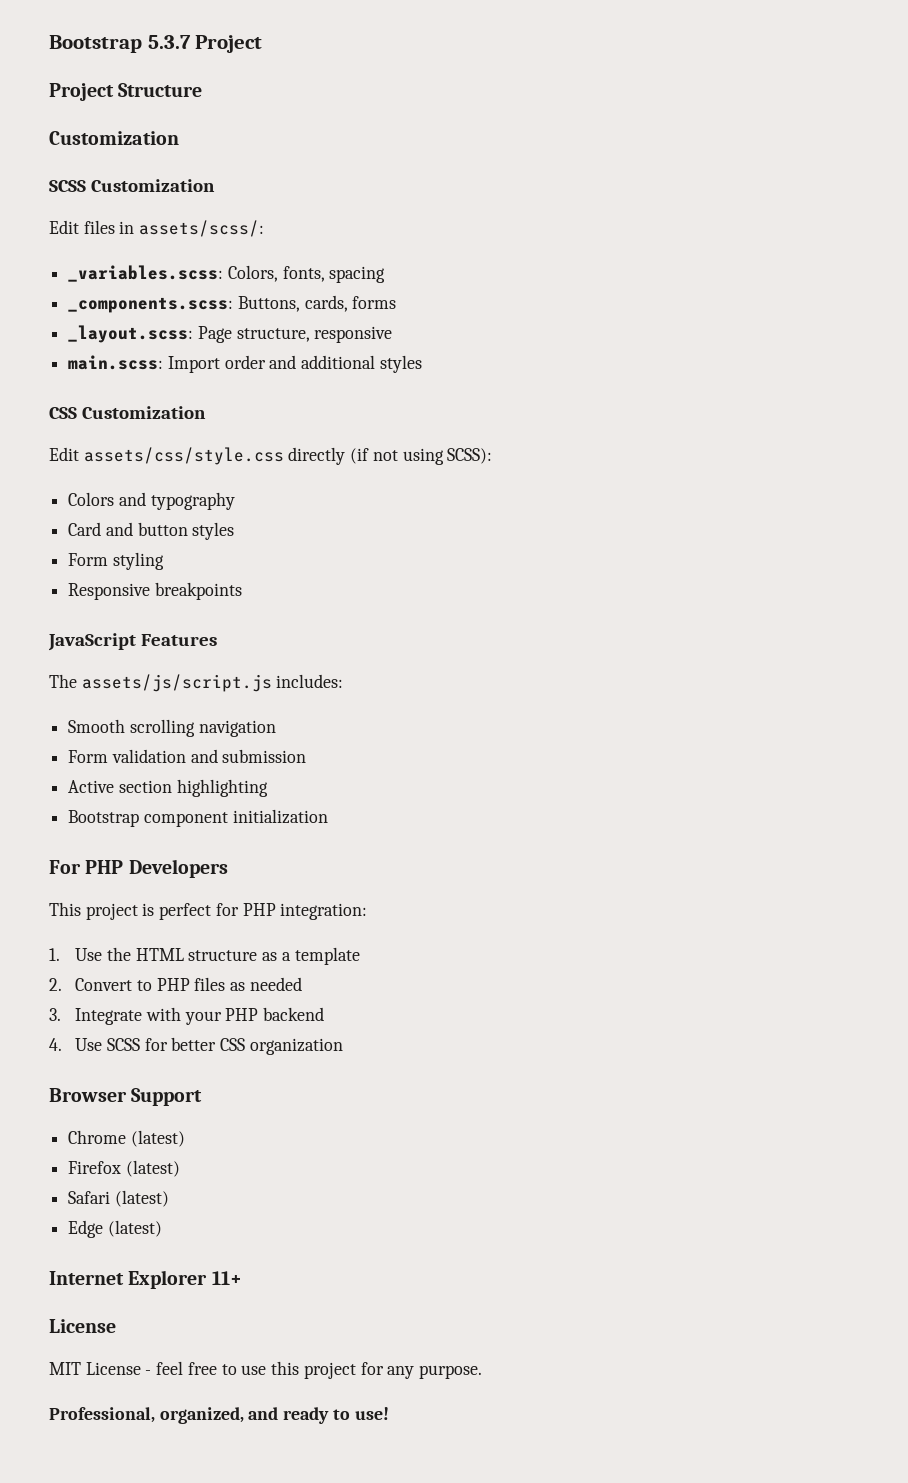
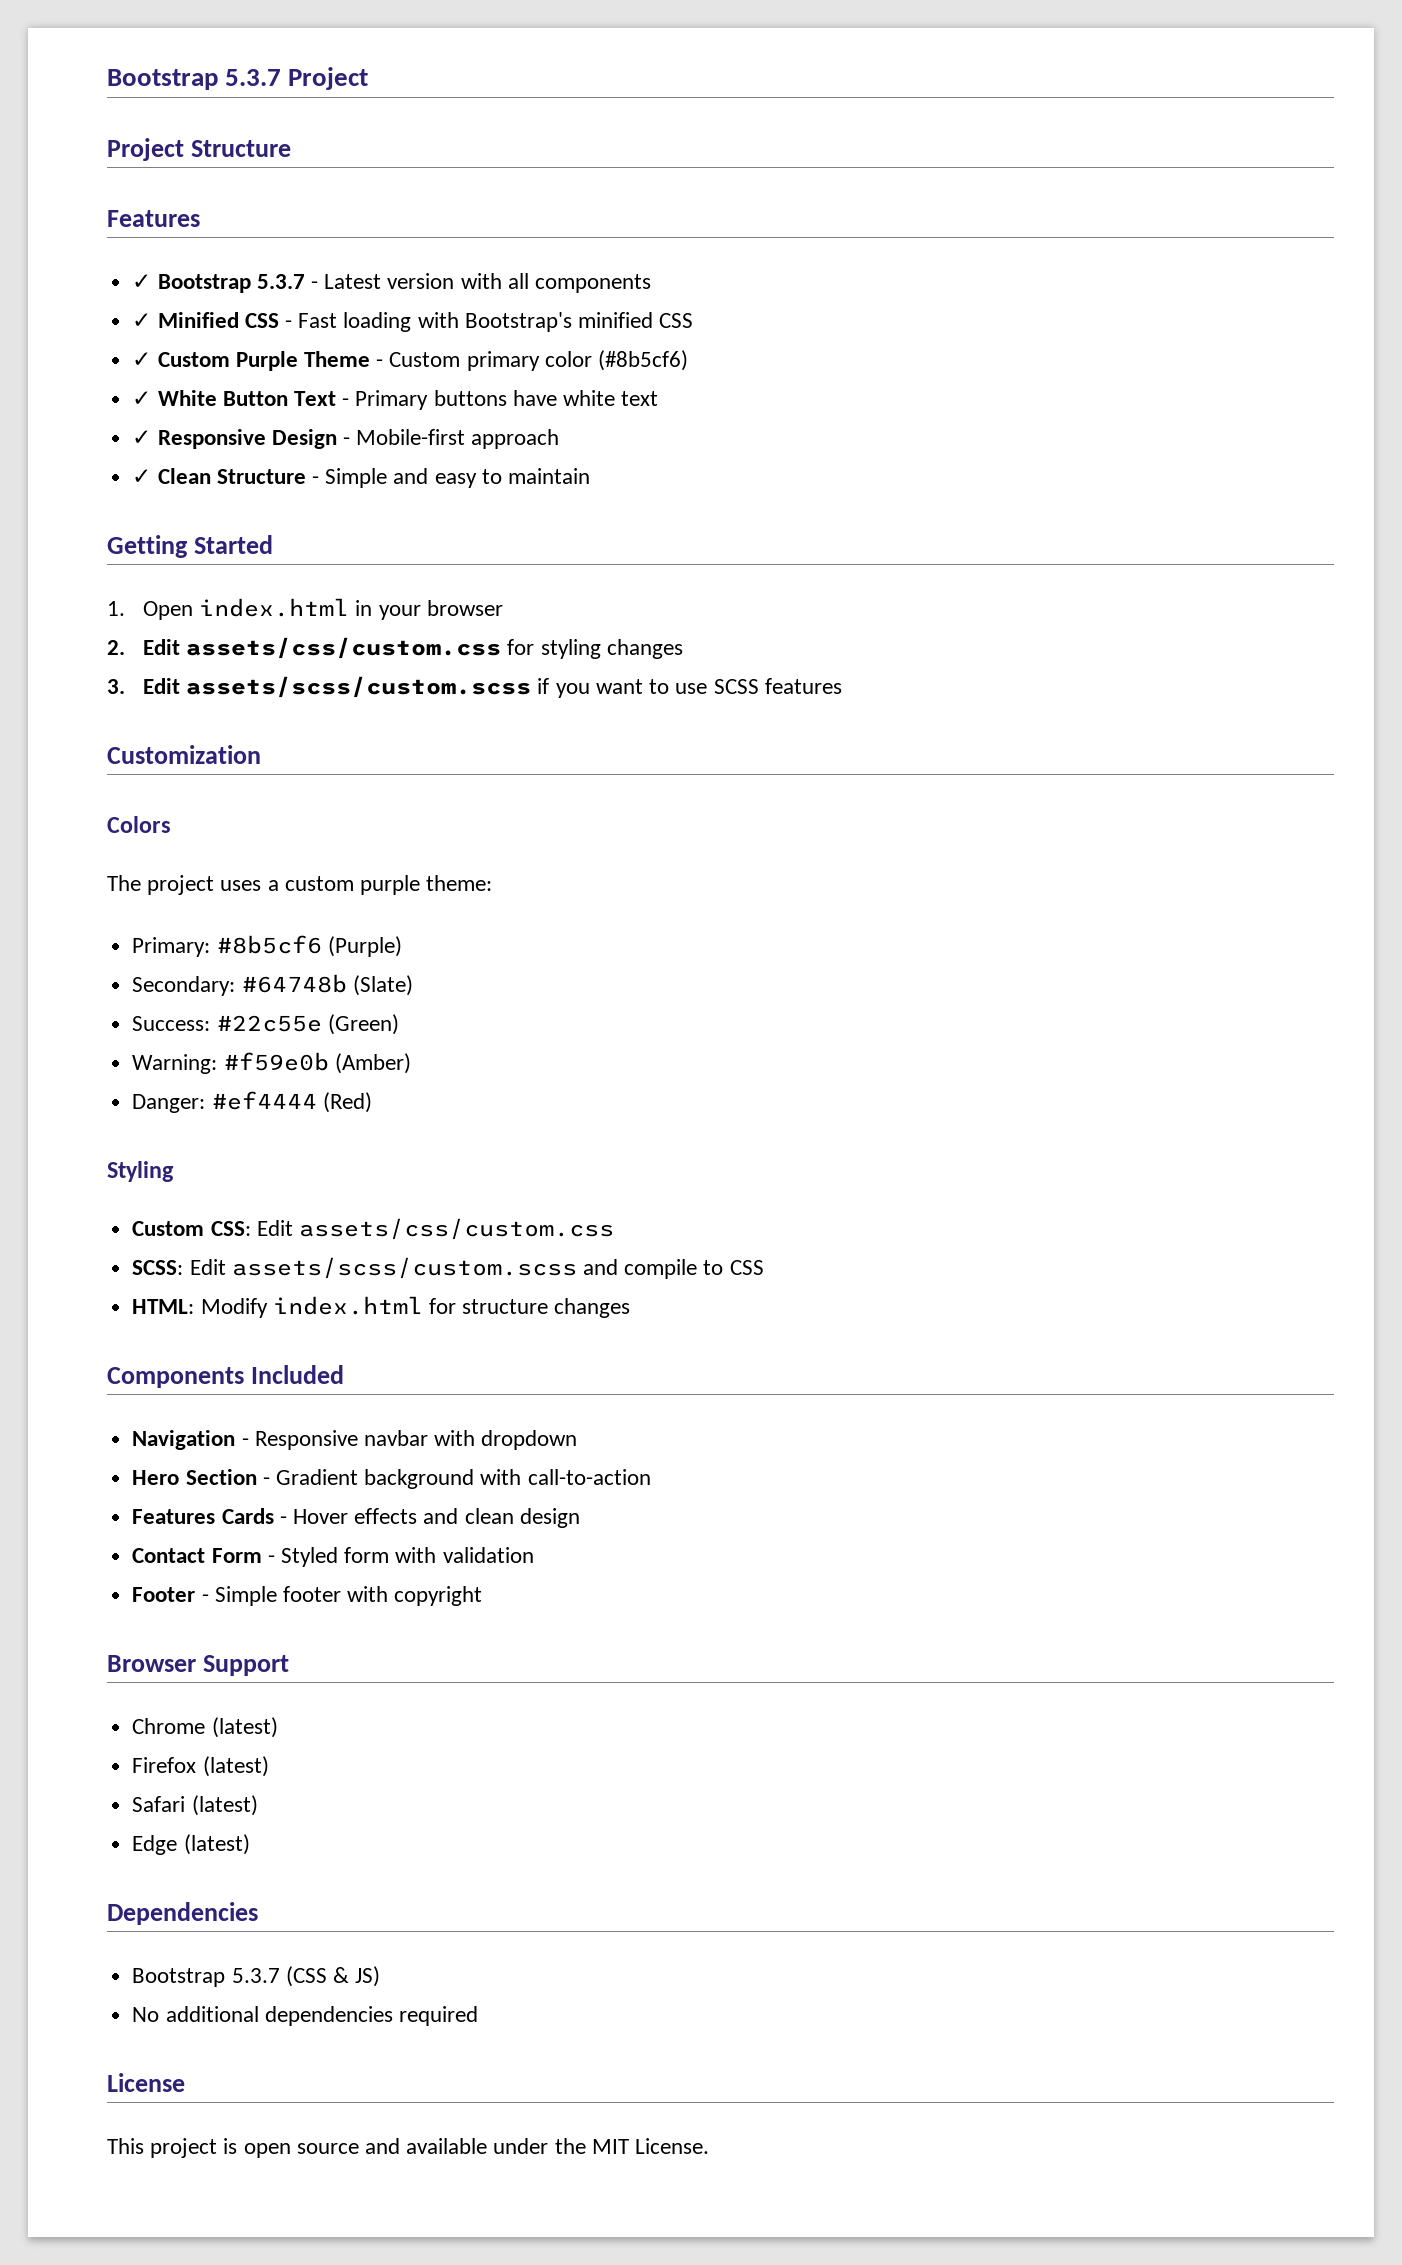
[49,131,179,145] [49,179,215,192] [49,220,265,237] [68,265,386,283] [68,295,397,313] [68,325,393,343] [68,355,422,373] [49,406,206,419] [49,447,493,465] [68,492,235,510] [68,522,235,540] [68,552,164,570] [68,582,242,600] [48,633,217,651] [49,674,344,692] [68,719,276,737] [68,749,307,763] [68,779,268,797] [68,809,328,827] [49,859,228,878] [49,902,368,920] [49,947,360,965] [49,977,302,991] [49,1007,325,1025] [49,1037,343,1055] Customization // SCSS Customization // Edit files in assets/scss/: // _variables.scss: Colors, fonts, spacing // _components.scss: Buttons, cards, forms // _layout.scss: Page structure, responsive // main.scss: Import order and additional styles // CSS Customization // Edit assets/css/style.css directly (if not using SCSS): // Colors and typography // Card and button styles // Form styling // Responsive breakpoints // JavaScript Features // The assets/js/script.js includes: // Smooth scrolling navigation // Form validation and submission // Active section highlighting // Bootstrap component initialization // For PHP Developers // This project is perfect for PHP integration: // 1. Use the HTML structure as a template // 2. Convert to PHP files as needed // 3. Integrate with your PHP backend // 4. Use SCSS for better CSS organization -> [107,210,200,227] [132,273,651,293] [132,312,694,332] [132,350,688,371] [132,390,659,410] [132,429,560,449] [132,468,590,488] [107,535,273,558] [107,598,503,620] [107,637,683,659] [107,676,842,698] [107,745,261,764] [107,816,171,833] [107,875,493,895] [132,935,402,957] [132,974,413,996] [132,1014,399,1035] [132,1052,411,1074] [132,1091,372,1113] [107,1161,174,1182] [132,1218,614,1240] [132,1257,764,1279] [132,1296,631,1318] [107,1365,344,1388] [132,1430,578,1450] [132,1469,651,1489] [132,1508,580,1528] [132,1547,534,1567] [132,1586,483,1606] Features // ✓ Bootstrap 5.3.7 - Latest version with all components // ✓ Minified CSS - Fast loading with Bootstrap's minified CSS // ✓ Custom Purple Theme - Custom primary color (#8b5cf6) // ✓ White Button Text - Primary buttons have white text // ✓ Responsive Design - Mobile-first approach // ✓ Clean Structure - Simple and easy to maintain // Getting Started // 1. Open index.html in your browser // 2. Edit assets/css/custom.css for styling changes // 3. Edit assets/scss/custom.scss if you want to use SCSS features // Customization // Colors // The project uses a custom purple theme: // Primary: #8b5cf6 (Purple) // Secondary: #64748b (Slate) // Success: #22c55e (Green) // Warning: #f59e0b (Amber) // Danger: #ef4444 (Red) // Styling // Custom CSS: Edit assets/css/custom.css // SCSS: Edit assets/scss/custom.scss and compile to CSS // HTML: Modify index.html for structure changes // Components Included // Navigation - Responsive navbar with dropdown // Hero Section - Gradient background with call-to-action // Features Cards - Hover effects and clean design // Contact Form - Styled form with validation // Footer - Simple footer with copyright
[49,1270,242,1289] [49,1319,116,1333] [49,1361,482,1379] [49,1407,389,1424] Internet Explorer 11+ // License // MIT License - feel free to use this project for any purpose. // Professional, organized, and ready to use! -> [107,1902,258,1925] [132,1966,381,1987] [132,2006,478,2026] [107,2073,185,2092] [107,2138,710,2158] Dependencies // Bootstrap 5.3.7 (CSS & JS) // No additional dependencies required // License // This project is open source and available under the MIT License.

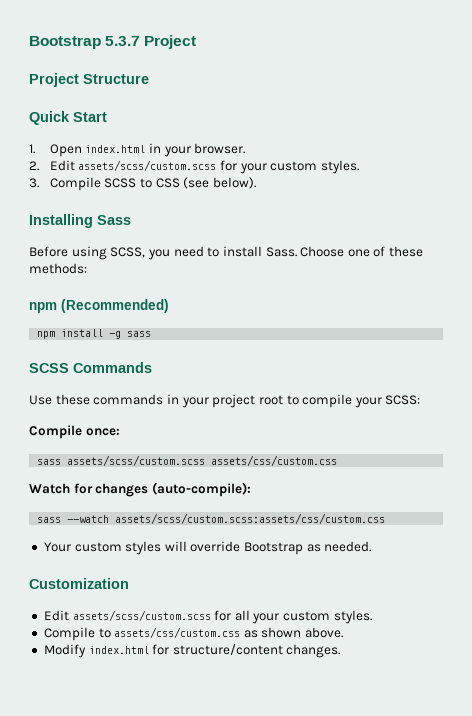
[107,210,200,227] [132,273,651,293] [132,312,694,332] [132,350,688,371] [132,390,659,410] [132,429,560,449] [132,468,590,488] [107,535,273,558] Features // ✓ Bootstrap 5.3.7 - Latest version with all components // ✓ Minified CSS - Fast loading with Bootstrap's minified CSS // ✓ Custom Purple Theme - Custom primary color (#8b5cf6) // ✓ White Button Text - Primary buttons have white text // ✓ Responsive Design - Mobile-first approach // ✓ Clean Structure - Simple and easy to maintain // Getting Started -> [29,111,107,125] Quick Start
[426,600,503,616] [107,637,683,659] [107,676,842,698] [107,745,261,764] [107,816,171,833] [107,875,493,895] [132,935,402,957] [132,974,413,996] [132,1014,399,1035] [132,1052,411,1074] [132,1091,372,1113] [107,1161,174,1182] [132,1218,614,1240] [132,1257,764,1279] [132,1296,631,1318] [107,1365,344,1388] [132,1430,578,1450] [132,1469,651,1489] [132,1508,580,1528] [132,1547,534,1567] [132,1586,483,1606] [107,1655,289,1676] [132,1717,278,1738] [132,1756,269,1777] [132,1795,258,1816] [132,1834,250,1855] [107,1902,258,1925] [132,1966,381,1987] [132,2006,478,2026] [107,2073,185,2092] [107,2138,710,2158] browser // 2. Edit assets/css/custom.css for styling changes // 3. Edit assets/scss/custom.scss if you want to use SCSS features // Customization // Colors // The project uses a custom purple theme: // Primary: #8b5cf6 (Purple) // Secondary: #64748b (Slate) // Success: #22c55e (Green) // Warning: #f59e0b (Amber) // Danger: #ef4444 (Red) // Styling // Custom CSS: Edit assets/css/custom.css // SCSS: Edit assets/scss/custom.scss and compile to CSS // HTML: Modify index.html for structure changes // Components Included // Navigation - Responsive navbar with dropdown // Hero Section - Gradient background with call-to-action // Features Cards - Hover effects and clean design // Contact Form - Styled form with validation // Footer - Simple footer with copyright // Browser Support // Chrome (latest) // Firefox (latest) // Safari (latest) // Edge (latest) // Dependencies // Bootstrap 5.3.7 (CSS & JS) // No additional dependencies required // License // This project is open source and available under the MIT License. -> [194,143,246,154] [29,160,359,174] [29,177,256,191] [29,214,131,228] [29,246,424,260] [29,263,87,274] [29,299,169,313] [37,329,152,339] [29,362,152,373] [29,394,421,408] [29,425,120,439] [37,455,338,466] [29,482,251,497] [37,513,386,524] [43,541,372,555] [29,578,129,589] [43,610,372,624] [43,627,344,641] [43,644,341,658] browser. // 2. Edit assets/scss/custom.scss for your custom styles. // 3. Compile SCSS to CSS (see below). // Installing Sass // Before using SCSS, you need to install Sass. Choose one of these methods: // npm (Recommended) // npm install -g sass // SCSS Commands // Use these commands in your project root to compile your SCSS: // Compile once: // sass assets/scss/custom.scss assets/css/custom.css // Watch for changes (auto-compile): // sass --watch assets/scss/custom.scss:assets/css/custom.css // Your custom styles will override Bootstrap as needed. // Customization // Edit assets/scss/custom.scss for all your custom styles. // Compile to assets/css/custom.css as shown above. // Modify index.html for structure/content changes.

